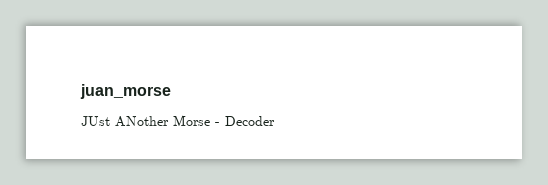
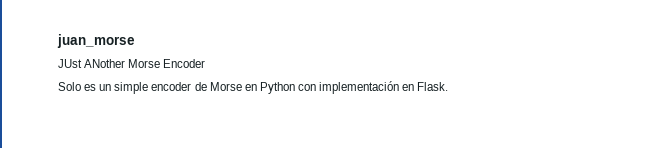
[215,116,275,126] - Decoder -> [163,59,206,68] [58,81,449,94] Encoder // Solo es un simple encoder de Morse en Python con implementación en Flask.

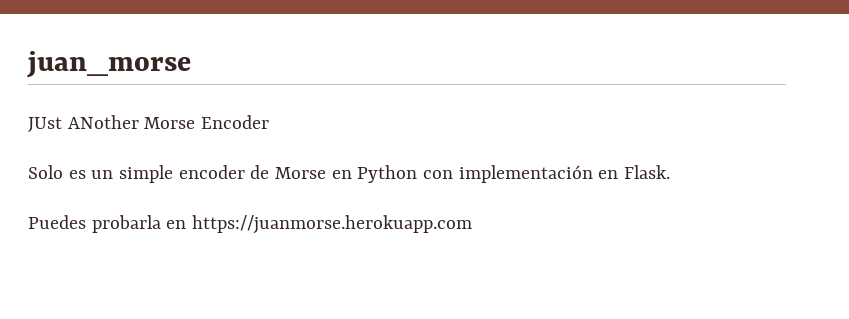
(449, 86) none -> [28,215,473,234] // Puedes probarla en https://juanmorse.herokuapp.com

